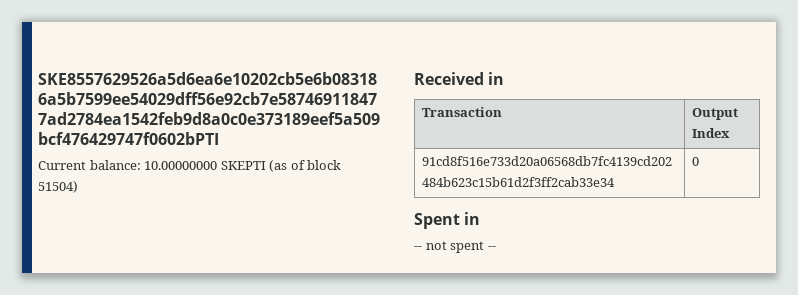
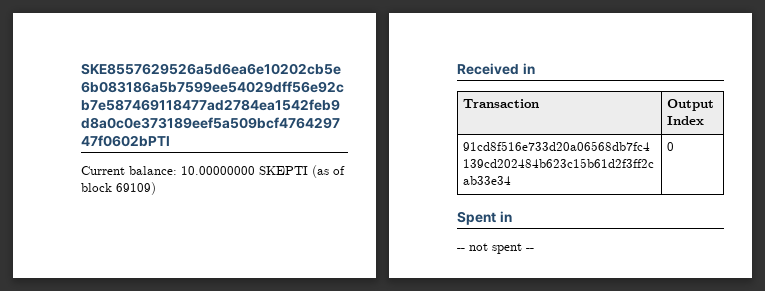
[38,181,78,193] 51504) -> [116,182,156,195] 69109)

